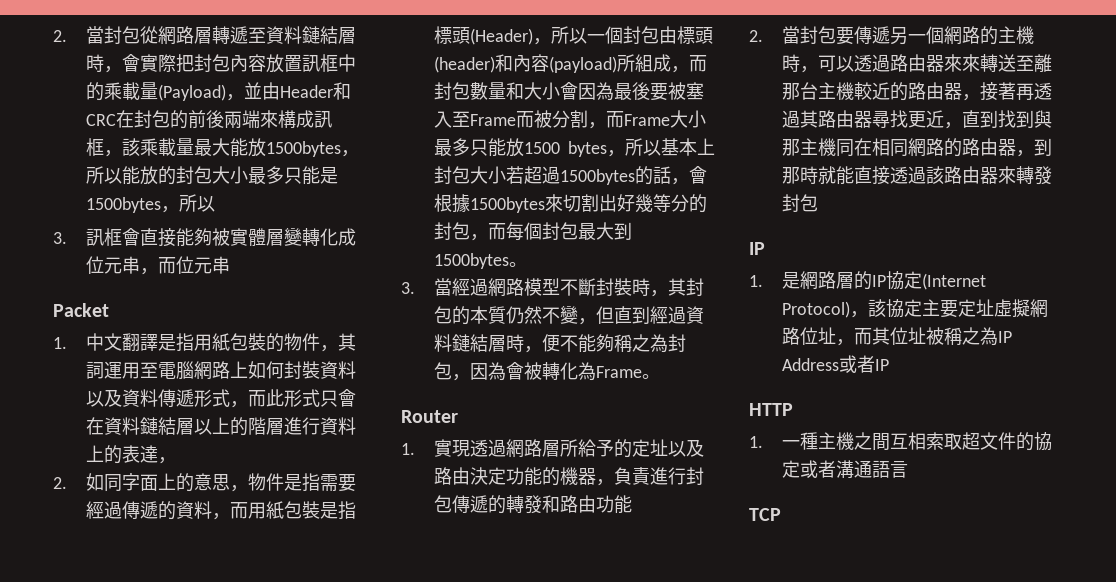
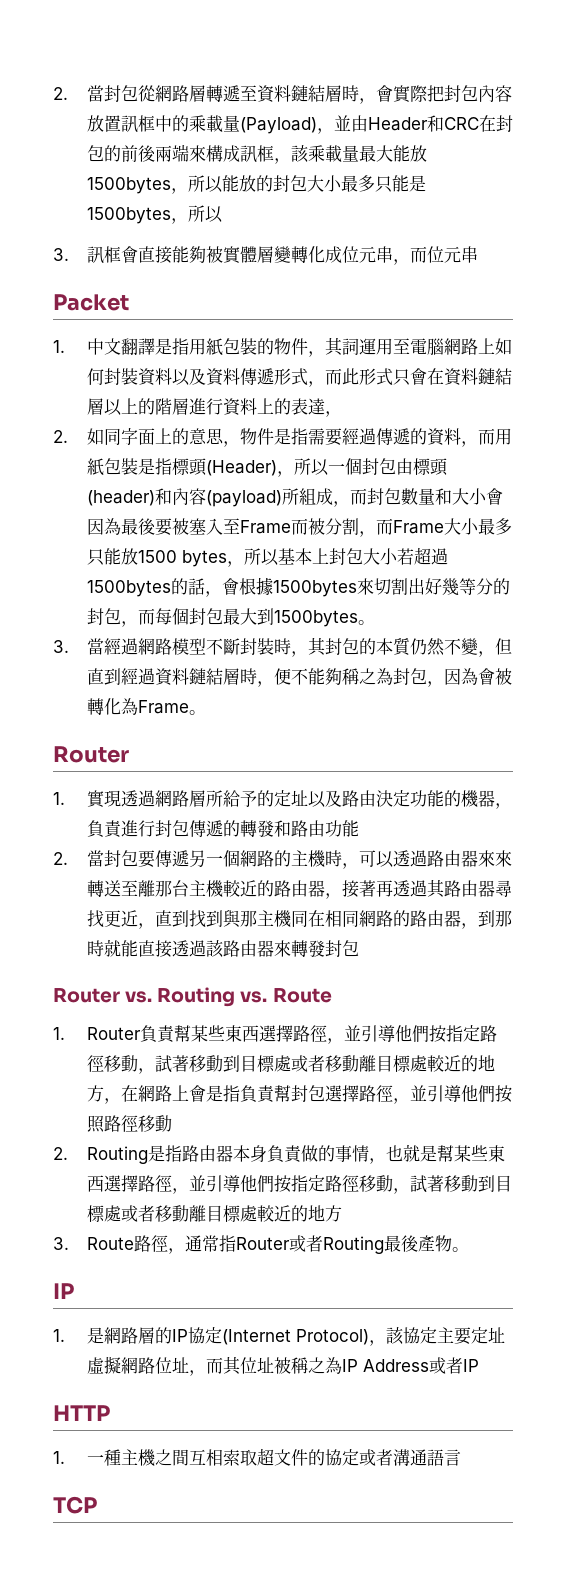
(819, 203) none -> [53,987,332,1007] [53,1025,497,1044] [86,1055,495,1074] [86,1085,512,1104] [86,1115,172,1133] [53,1144,505,1164] [86,1175,512,1194] [86,1205,342,1222] [53,1235,469,1254] // Router vs. Routing vs. Route // 1. Router負責幫某些東西選擇路徑，並引導他們按指定路徑移動，試著移動到目標處或者移動離目標處較近的地方，在網路上會是指負責幫封包選擇路徑，並引導他們按照路徑移動 // 2. Routing是指路由器本身負責做的事情，也就是幫某些東西選擇路徑，並引導他們按指定路徑移動，試著移動到目標處或者移動離目標處較近的地方 // 3. Route路徑，通常指Router或者Routing最後產物。

